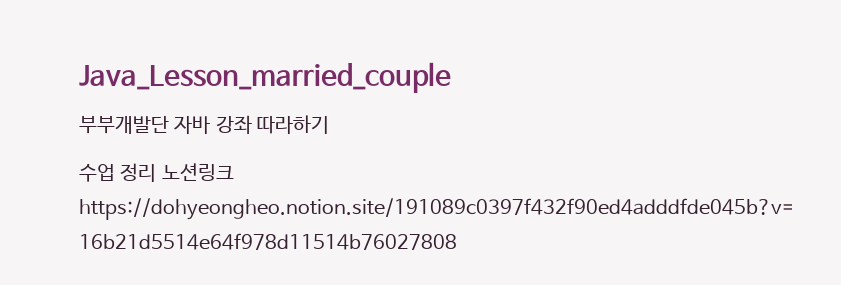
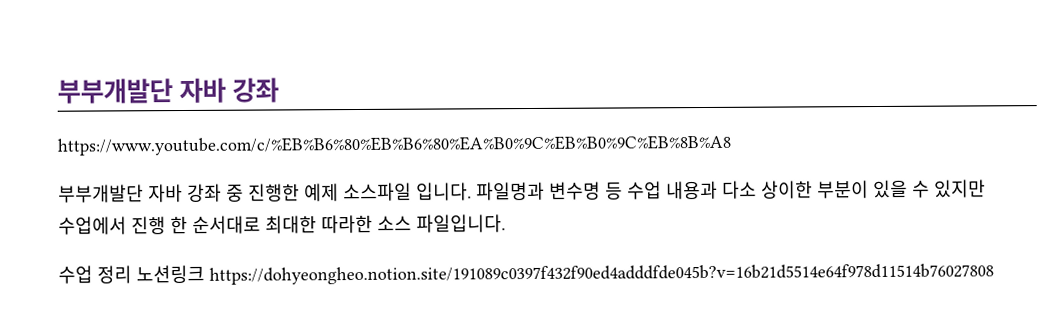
[79,62,451,93] [79,115,330,134] Java_Lesson_married_couple // 부부개발단 자바 강좌 따라하기 -> [57,77,279,104] [57,134,731,156] [58,179,986,203] [58,214,506,235] 부부개발단 자바 강좌 // https://www.youtube.com/c/%EB%B6%80%EB%B6%80%EA%B0%9C%EB%B0%9C%EB%8B%A8 // 부부개발단 자바 강좌 중 진행한 예제 소스파일 입니다. 파일명과 변수명 등 수업 내용과 다소 상이한 부분이 있을 수 있지만 수업에서 진행 한 순서대로 최대한 따라한 소스 파일입니다.

